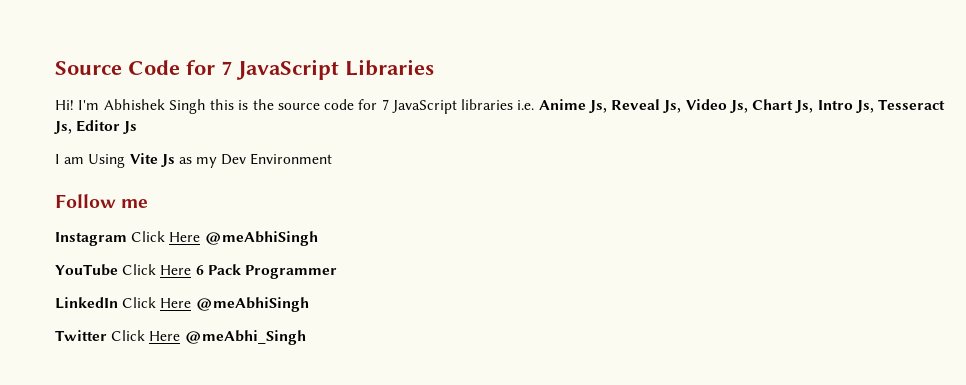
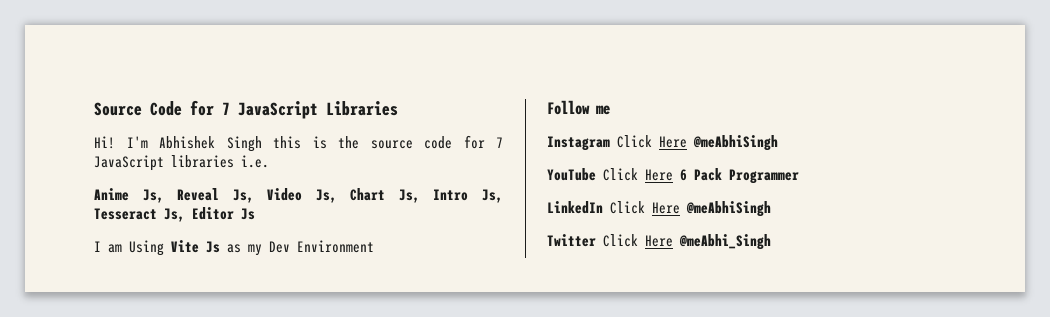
(535, 105) none -> (269, 161) //

